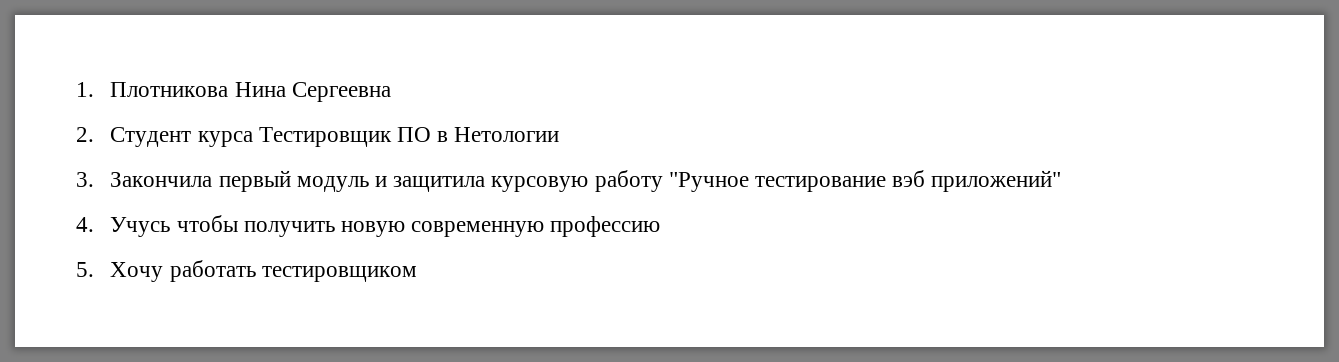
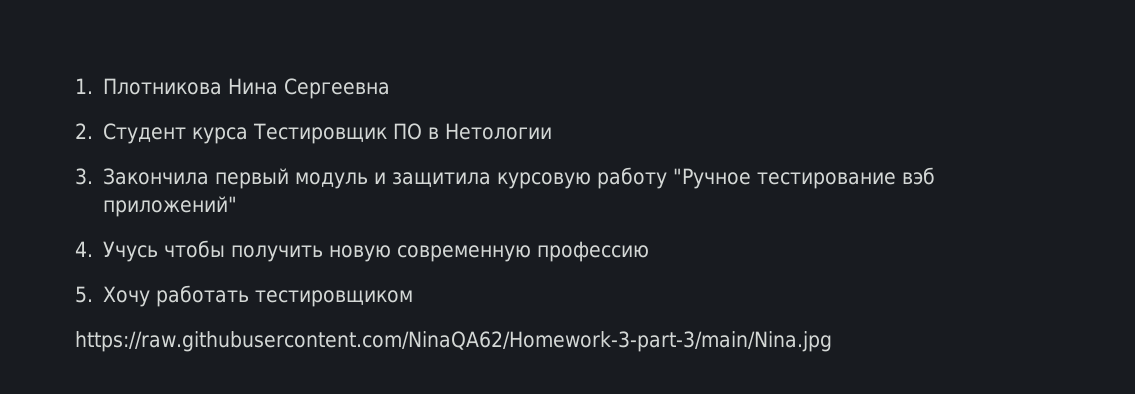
(417, 274) none -> [75,331,832,352] // https://raw.githubusercontent.com/NinaQA62/Homework-3-part-3/main/Nina.jpg

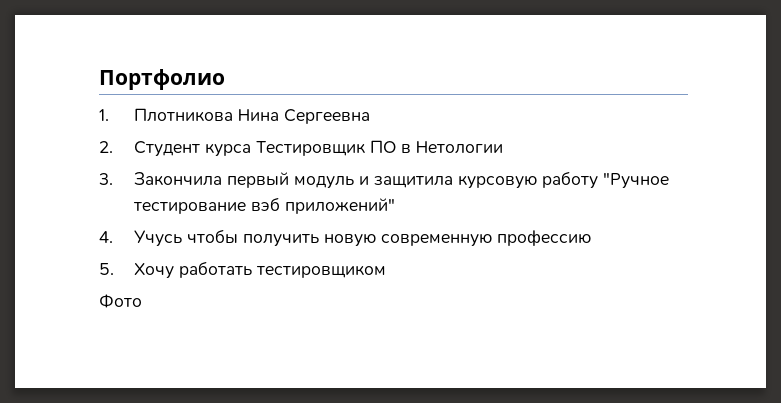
(75, 86) none -> [99,69,225,90] Портфолио //
[75,331,832,352] https://raw.githubusercontent.com/NinaQA62/Homework-3-part-3/main/Nina.jpg -> [99,294,142,308] Фото

